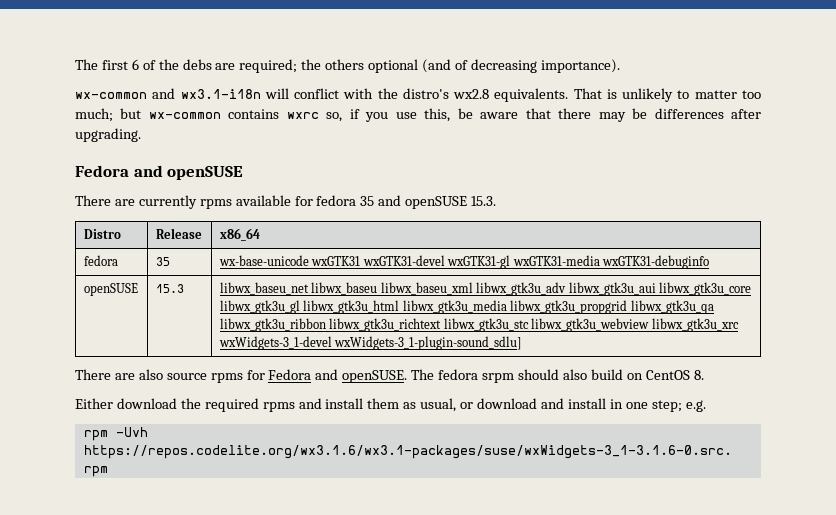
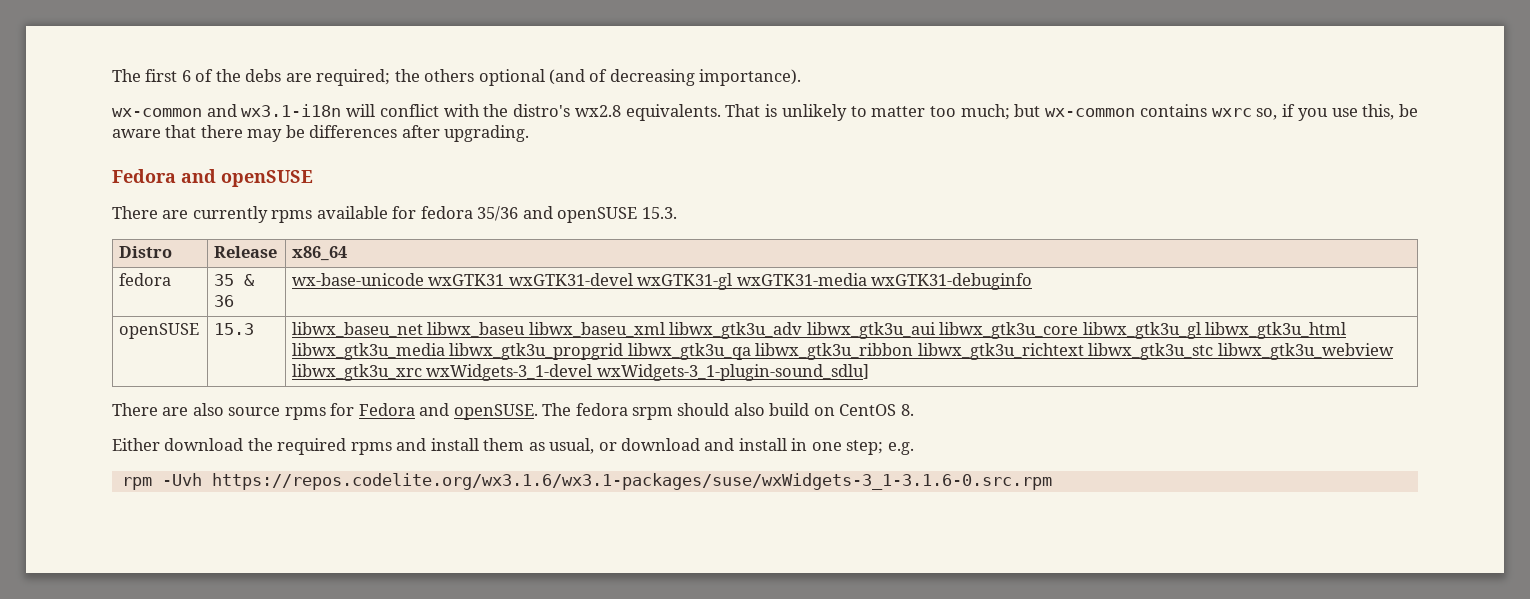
[360,196,375,206] 35 -> [477,206,519,221] 35/36
(170, 261) none -> [244,274,256,286] [214,295,235,307] & 36

